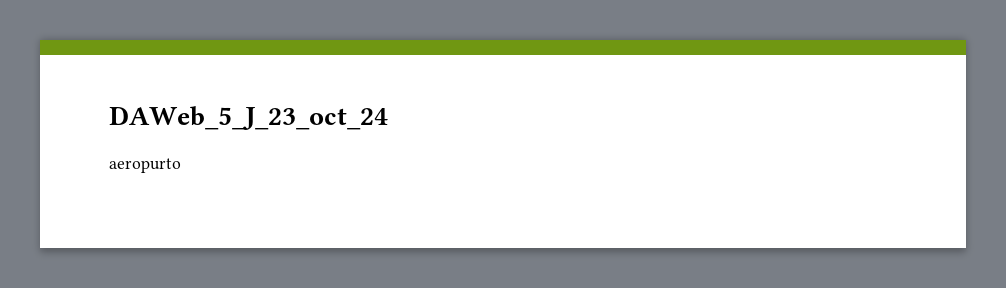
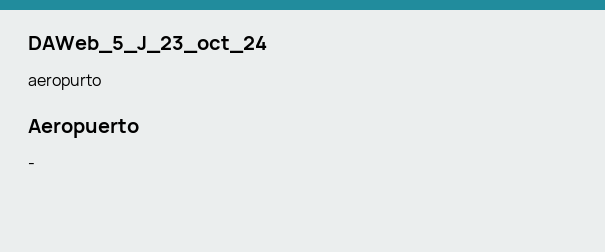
(181, 165) none -> [28,119,139,138] [28,163,35,169] // Aeropuerto // -

